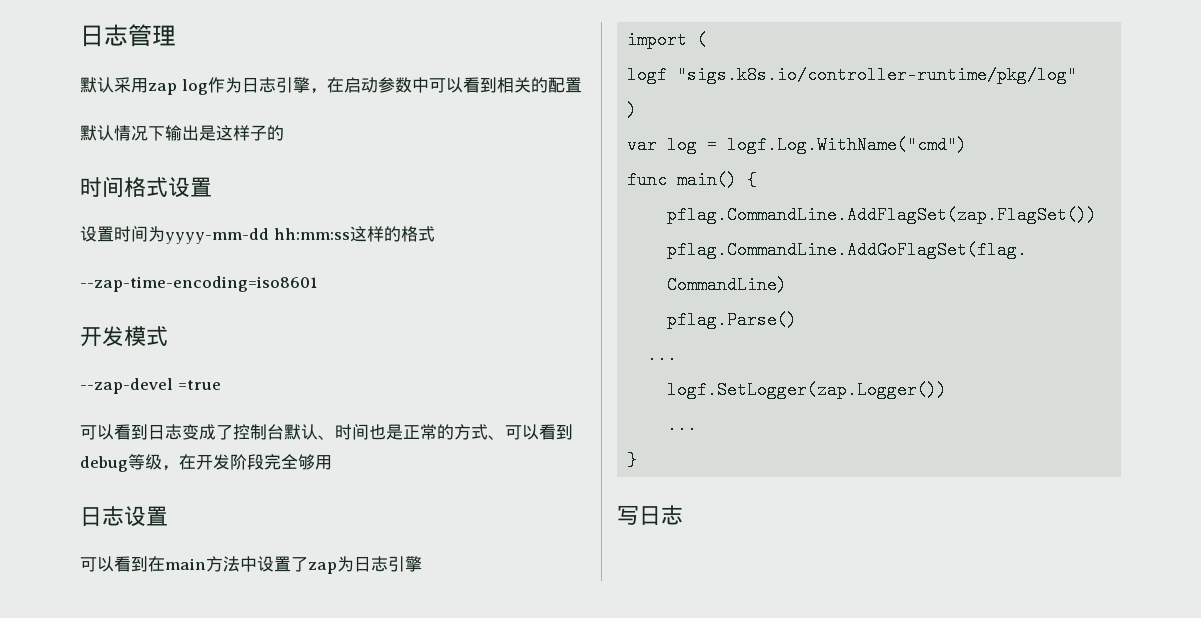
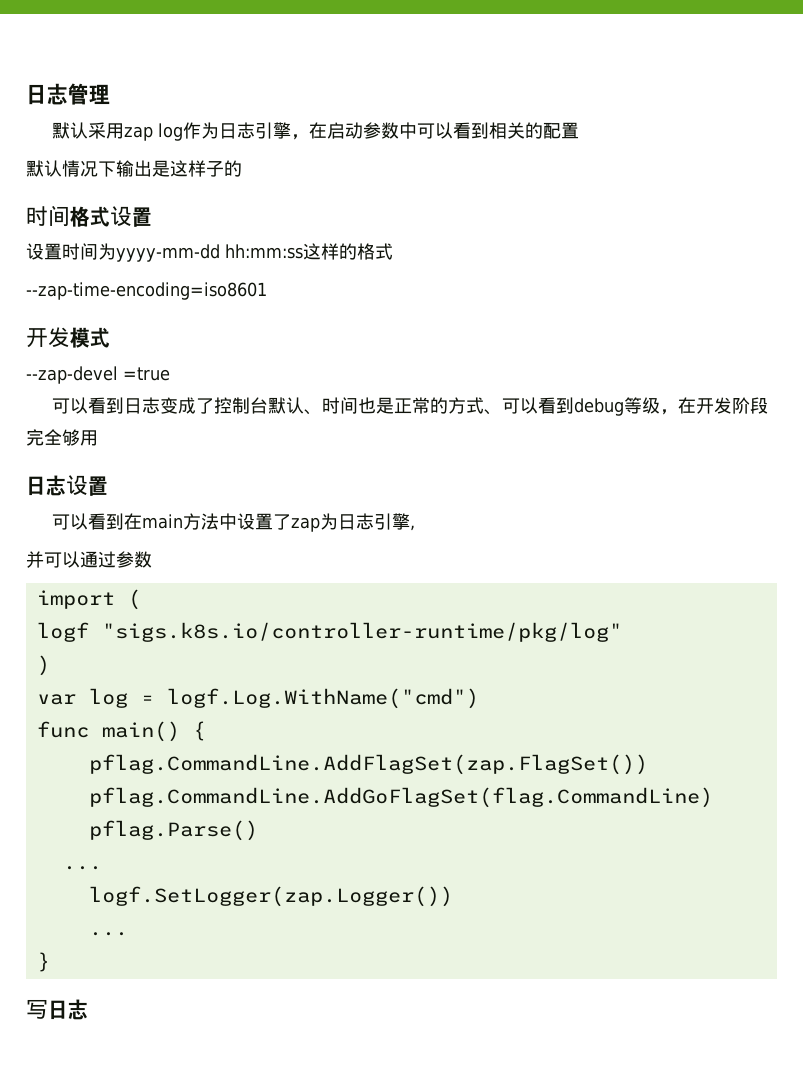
(422, 564) none -> [410,525,416,531] [26,551,152,568] , // 并可以通过参数

